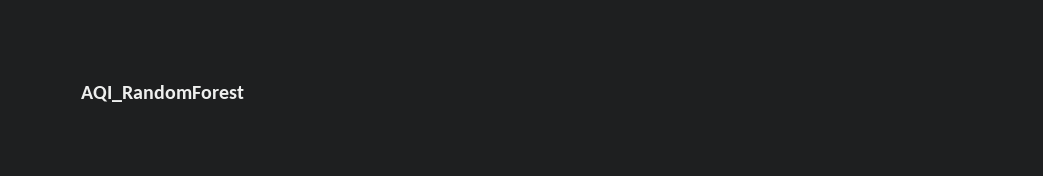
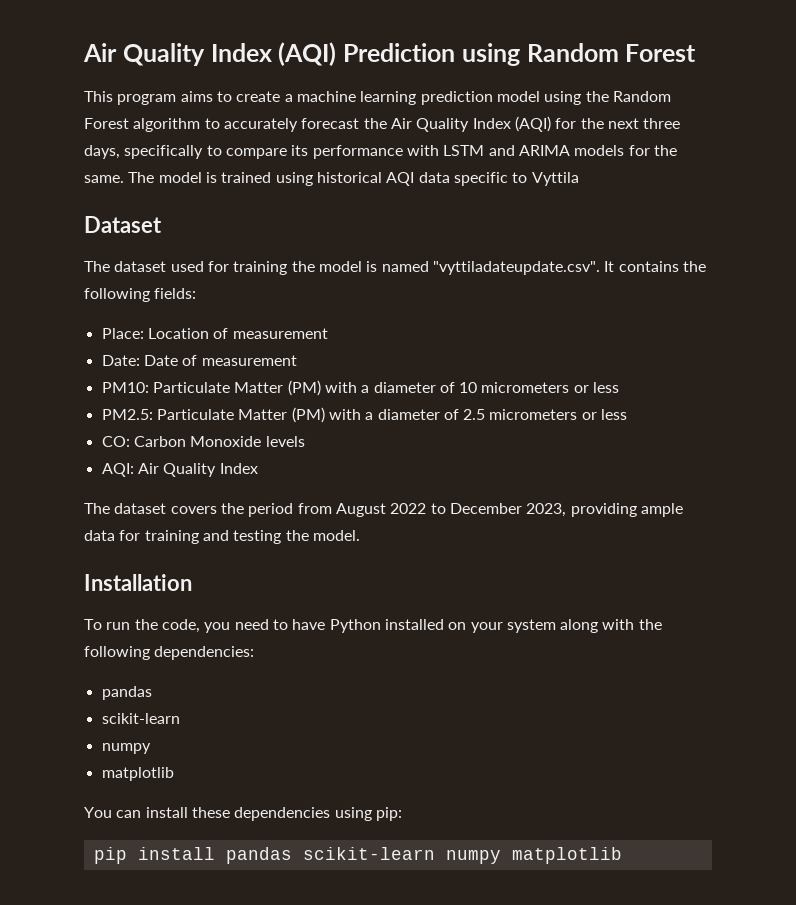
[81,85,244,102] AQI_RandomForest -> [83,42,697,66] [84,91,671,105] [84,116,681,132] [84,145,677,159] [84,172,579,186] [84,216,162,233] [84,261,706,275] [84,288,197,302] [101,328,328,339] [101,355,297,366] [101,380,620,396] [101,407,628,423] [101,436,305,447] [101,463,258,477] [84,503,683,517] [84,530,360,544] [84,574,192,591] [84,619,662,633] [84,646,255,660] [101,686,152,700] [101,713,180,724] [101,743,151,754] [101,767,174,781] [84,807,402,821] [93,847,622,864] Air Quality Index (AQI) Prediction using Random Forest // This program aims to create a machine learning prediction model using the Random Forest algorithm to accurately forecast the Air Quality Index (AQI) for the next three days, specifically to compare its performance with LSTM and ARIMA models for the same. The model is trained using historical AQI data specific to Vyttila // Dataset // The dataset used for training the model is named "vyttiladateupdate.csv". It contains the following fields: // Place: Location of measurement // Date: Date of measurement // PM10: Particulate Matter (PM) with a diameter of 10 micrometers or less // PM2.5: Particulate Matter (PM) with a diameter of 2.5 micrometers or less // CO: Carbon Monoxide levels // AQI: Air Quality Index // The dataset covers the period from August 2022 to December 2023, providing ample data for training and testing the model. // Installation // To run the code, you need to have Python installed on your system along with the following dependencies: // pandas // scikit-learn // numpy // matplotlib // You can install these dependencies using pip: // pip install pandas scikit-learn numpy matplotlib

